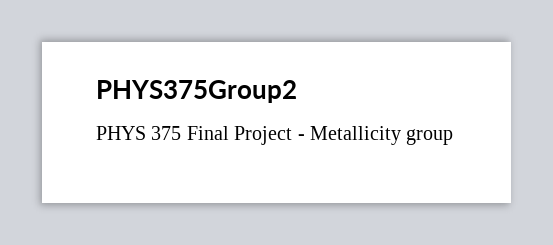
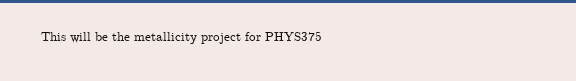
[96,80,297,103] [96,126,454,145] PHYS375Group2 // PHYS 375 Final Project - Metallicity group -> [41,31,322,44] This will be the metallicity project for PHYS375

